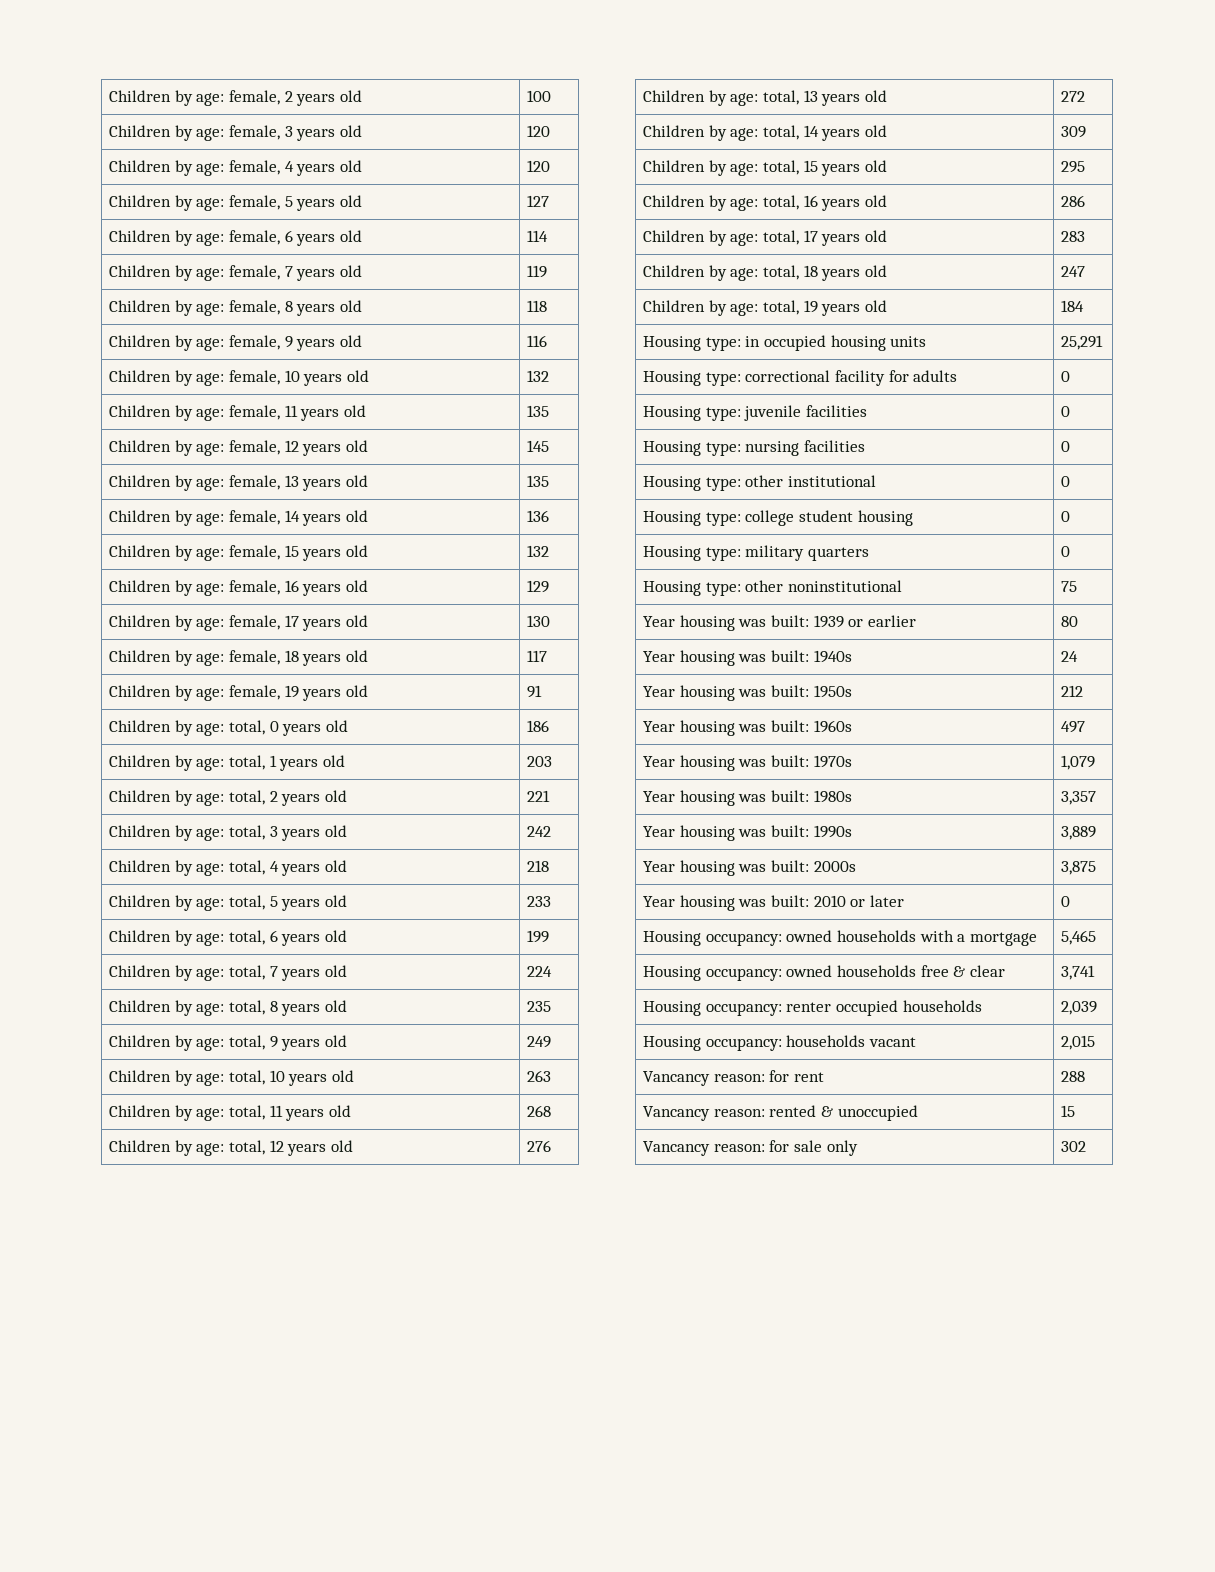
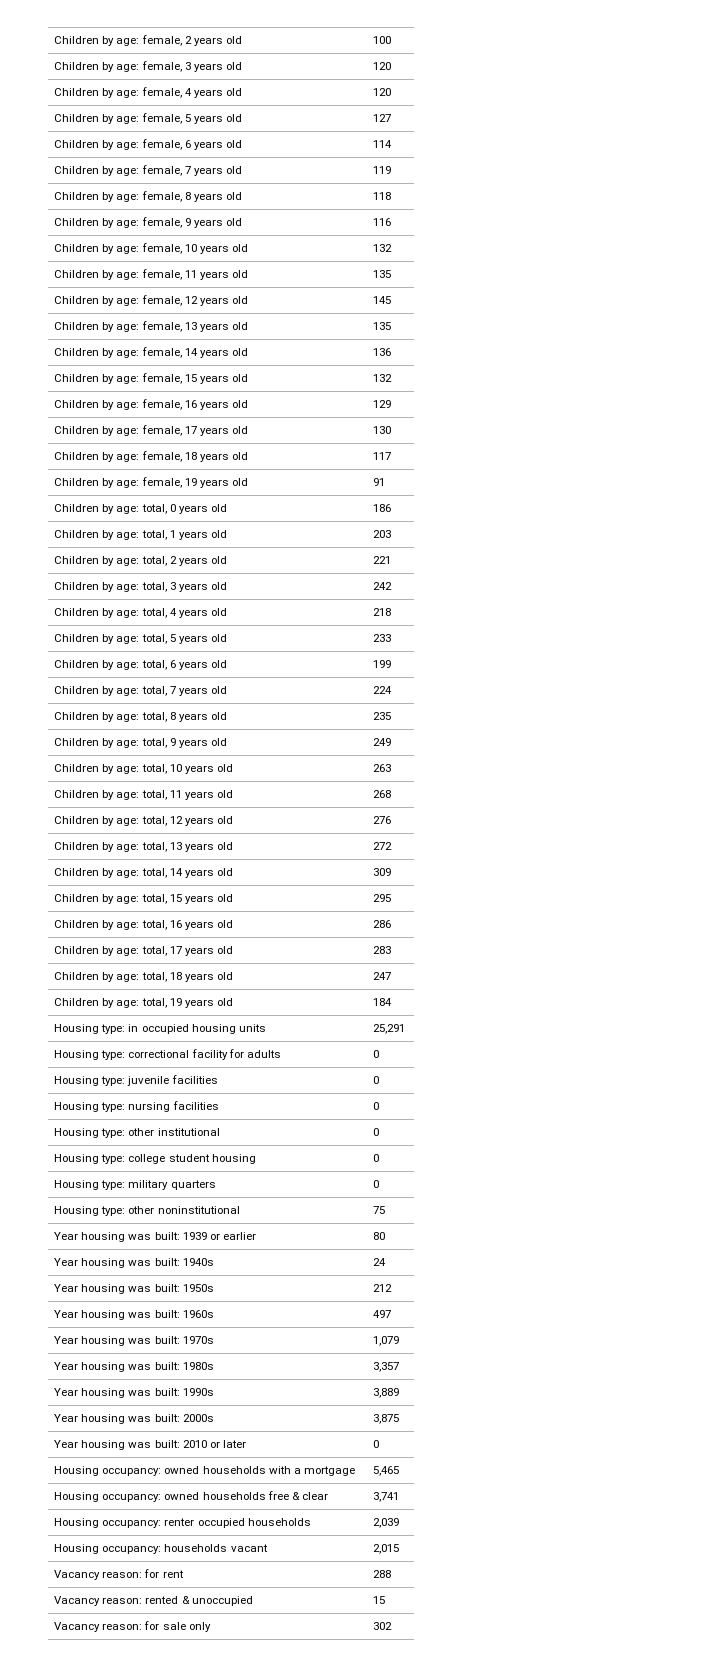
[643,1071,711,1086] Vancancy -> [54,1570,101,1580] Vacancy
[643,1106,711,1121] Vancancy -> [54,1596,101,1606] Vacancy
[643,1141,711,1156] Vancancy -> [54,1622,101,1632] Vacancy

